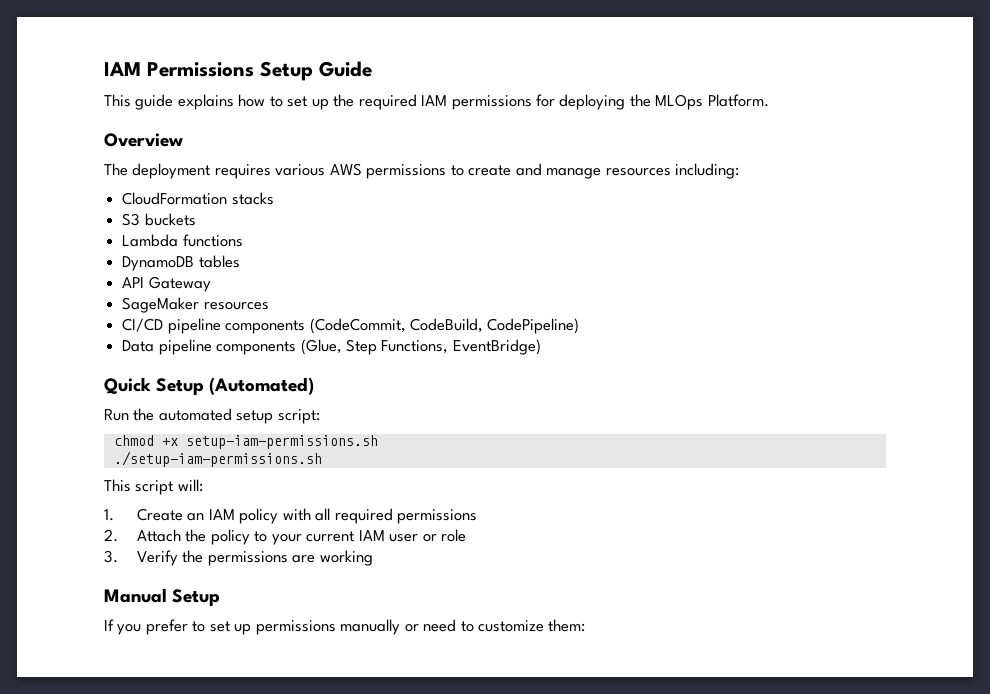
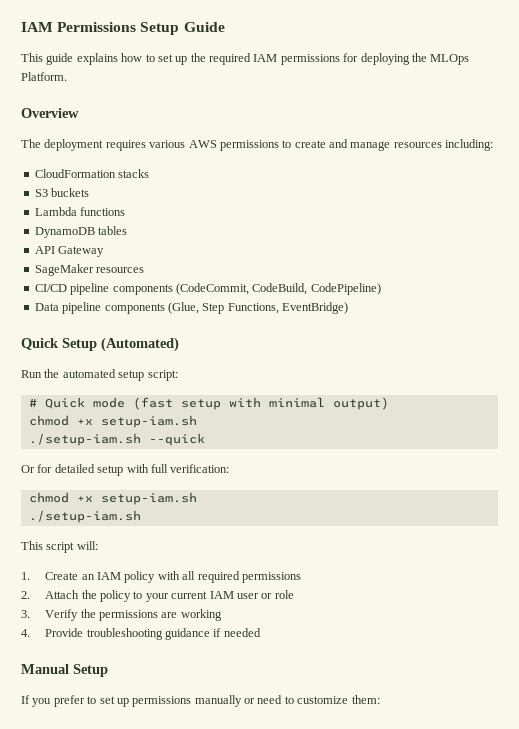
[113,435,378,449] [113,451,322,467] chmod +x setup-iam-permissions.sh // ./setup-iam-permissions.sh -> [28,397,389,410] [28,415,197,428] [28,433,205,446] [21,464,230,476] [28,492,197,505] [28,510,141,523] # Quick mode (fast setup with minimal output) // chmod +x setup-iam.sh // ./setup-iam.sh --quick // Or for detailed setup with full verification: // chmod +x setup-iam.sh // ./setup-iam.sh
(373, 558) none -> [21,628,261,640] // 4. Provide troubleshooting guidance if needed

